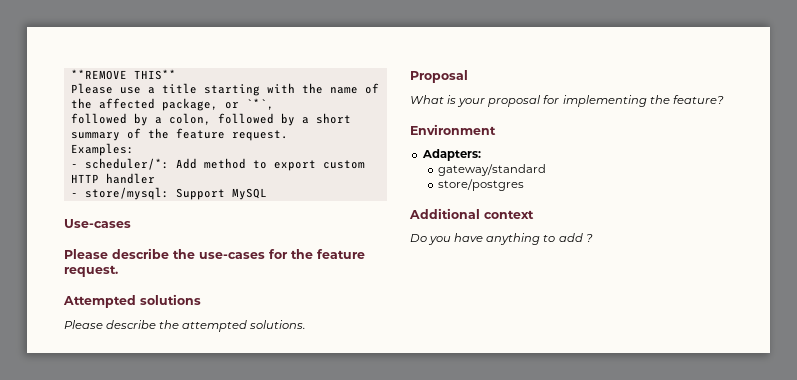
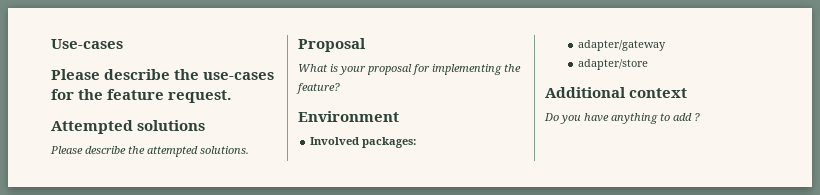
[70,69,176,80] [70,83,379,96] [70,98,274,111] [70,113,351,126] [70,128,288,141] [70,143,134,156] [70,158,365,171] [70,173,155,184] [70,187,267,200] **REMOVE THIS** // Please use a title starting with the name of the affected package, or `*`, // followed by a colon, followed by a short summary of the feature request. // Examples: // - scheduler/*: Add method to export custom HTTP handler // - store/mysql: Support MySQL // -> (51, 44) none
[421,149,481,161] [438,164,547,176] [438,179,525,191] Adapters: // gateway/standard // store/postgres -> [310,137,417,148] [577,40,666,51] [577,59,648,70] Involved packages: // adapter/gateway // adapter/store

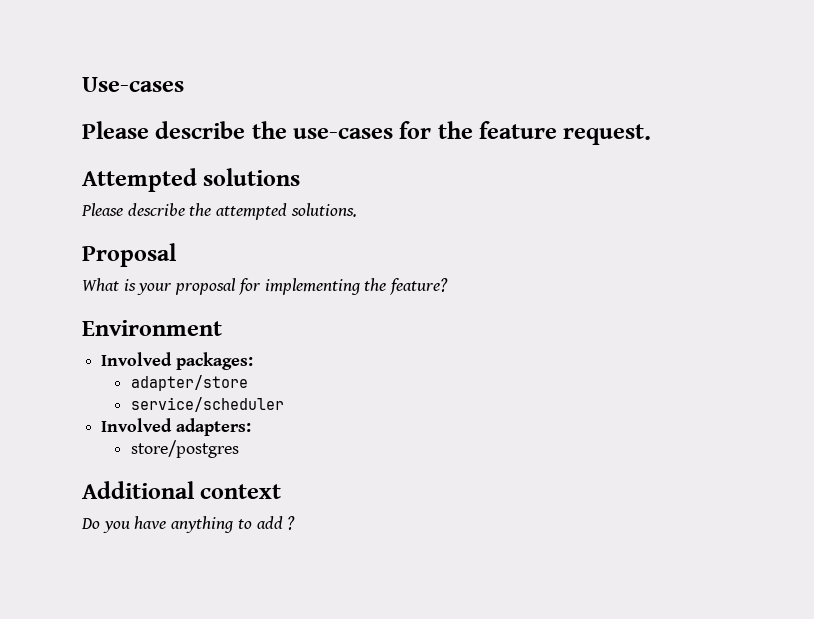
[577,40,666,51] [577,59,648,70] adapter/gateway // adapter/store -> [131,375,249,391] [131,397,285,412] [101,418,251,436] [131,440,240,458] adapter/store // service/scheduler // Involved adapters: // store/postgres

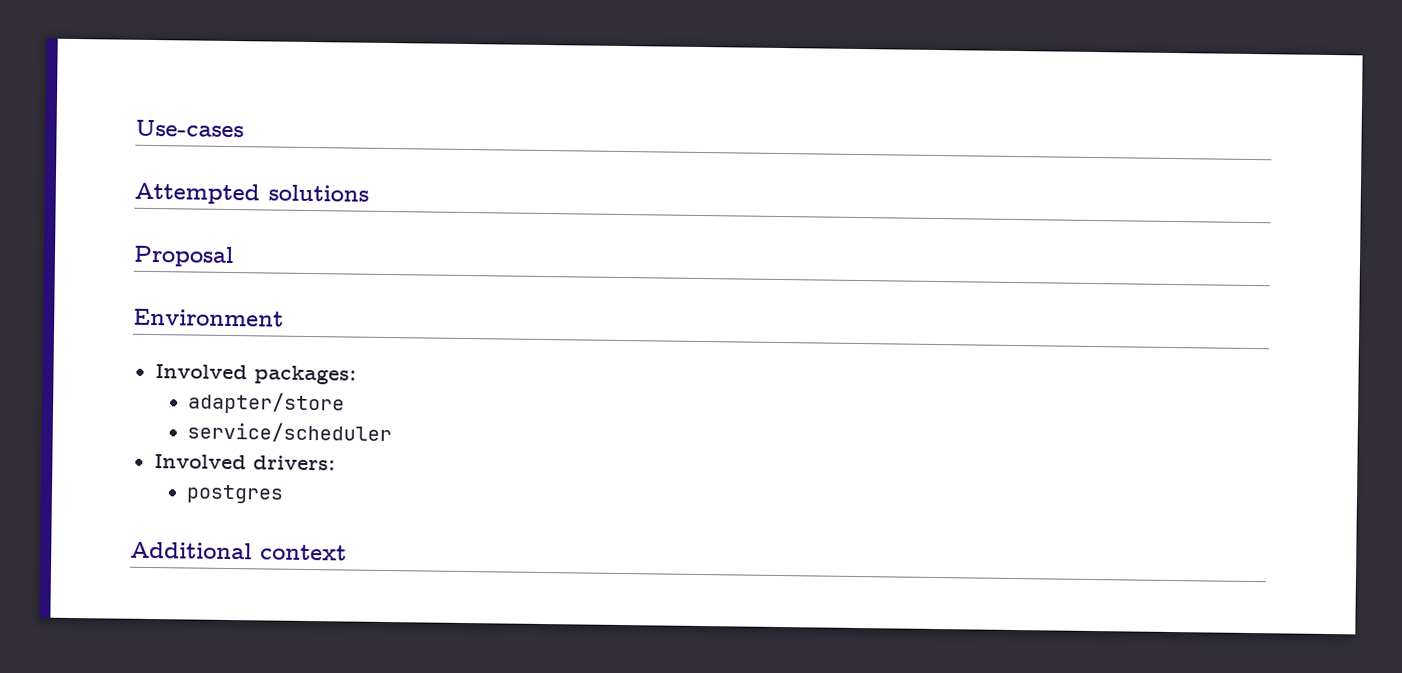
[82,121,652,145] [82,168,301,192] [81,203,357,220] [82,243,177,267] [82,278,449,295] Please describe the use-cases for the feature request. // Attempted solutions // Please describe the attempted solutions. // Proposal // What is your proposal for implementing the feature? -> [134,182,369,205] [133,245,234,268] Attempted solutions // Proposal
[175,418,251,436] [131,440,240,458] adapters: // store/postgres -> [252,455,336,471] [186,484,285,504] drivers: // postgres
[81,516,296,533] // Do you have anything to add ? -> (347, 552) none

